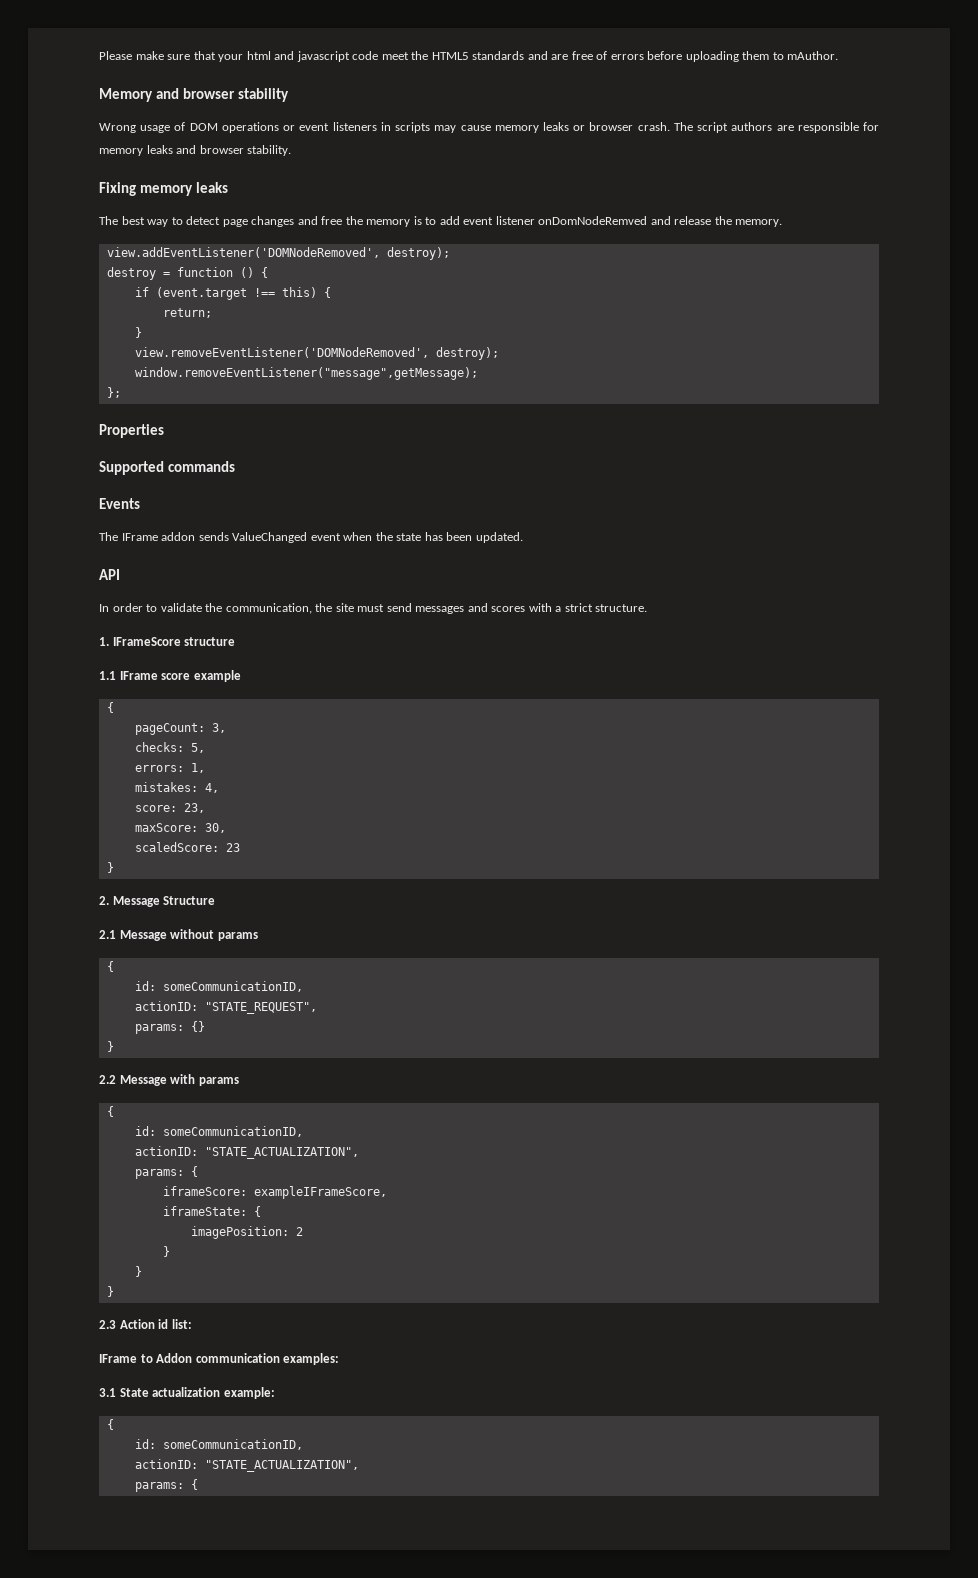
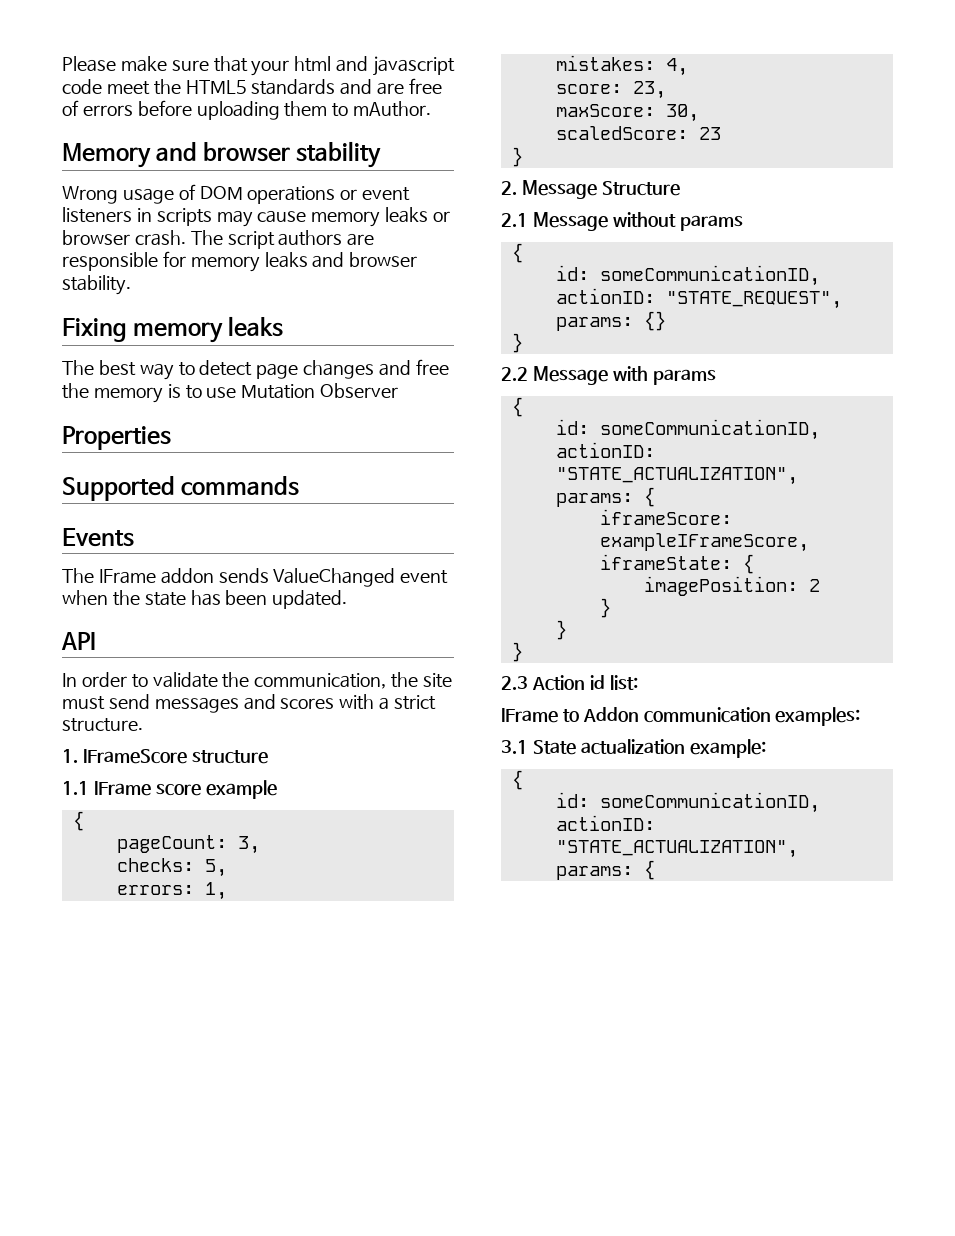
[439,216,783,227] [106,247,450,260] [106,267,268,280] [134,287,331,300] [162,308,212,318] [134,327,142,338] [134,347,499,360] [134,367,478,380] [106,387,121,398] add event listener onDomNodeRemved and release the memory. // view.addEventListener('DOMNodeRemoved', destroy); // destroy = function () { // if (event.target !== this) { // return; // } // view.removeEventListener('DOMNodeRemoved', destroy); // window.removeEventListener("message",getMessage); // }; -> [206,383,399,399] use Mutation Observer

